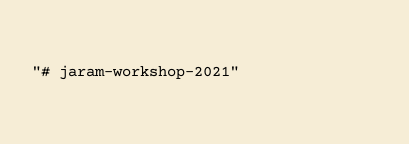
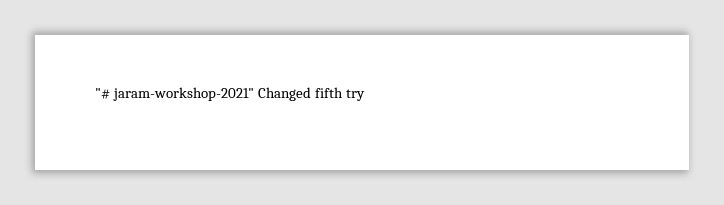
(239, 72) none -> [257,87,365,101] Changed fifth try

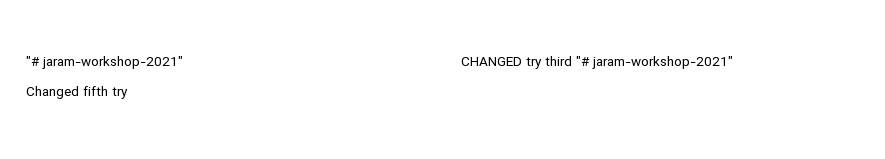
[95,87,254,101] "# jaram-workshop-2021" -> [26,56,183,69] "# jaram-workshop-2021" //
(365, 95) none -> [461,56,733,69] // CHANGED try third "# jaram-workshop-2021"

